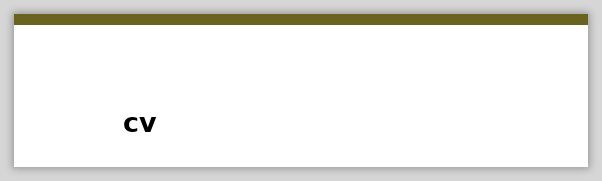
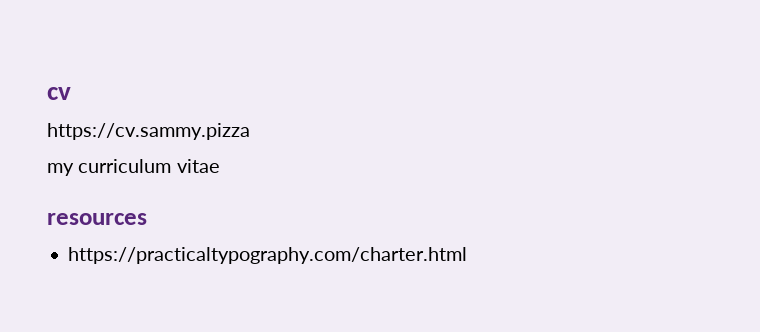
(157, 124) none -> [47,123,250,140] [47,159,220,176] [47,213,147,225] [68,247,468,264] // https://cv.sammy.pizza // my curriculum vitae // resources // https://practicaltypography.com/charter.html

